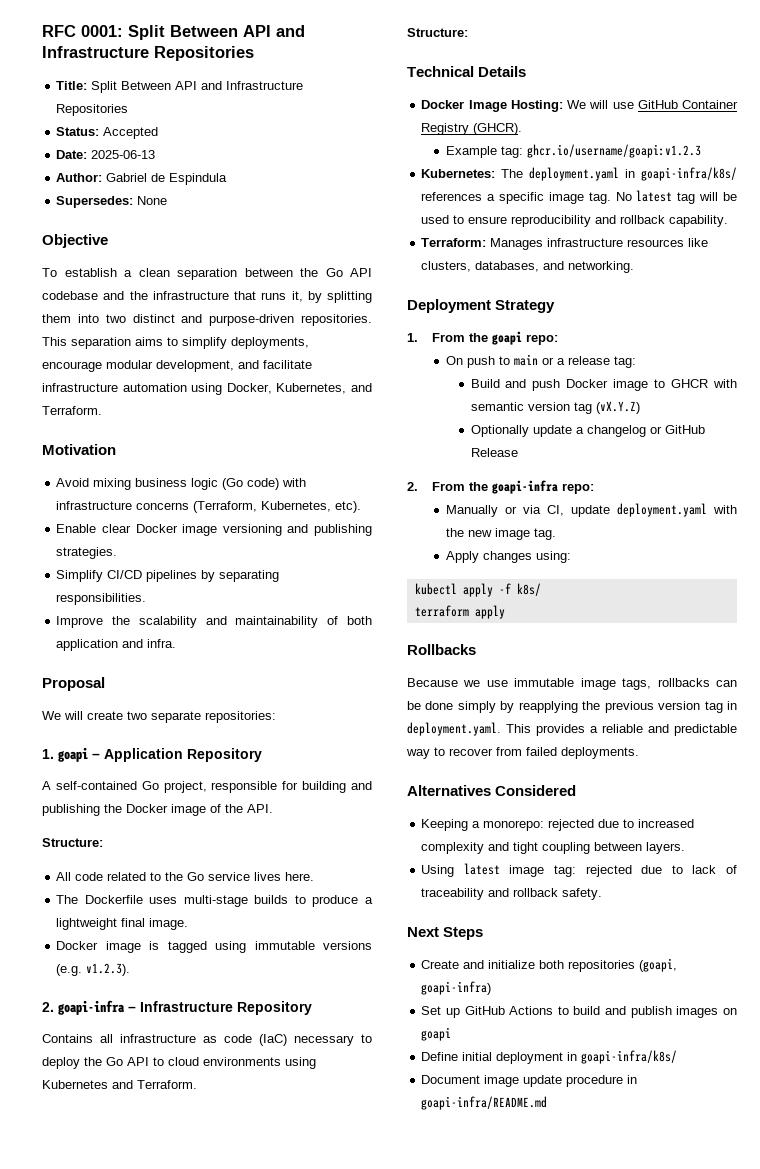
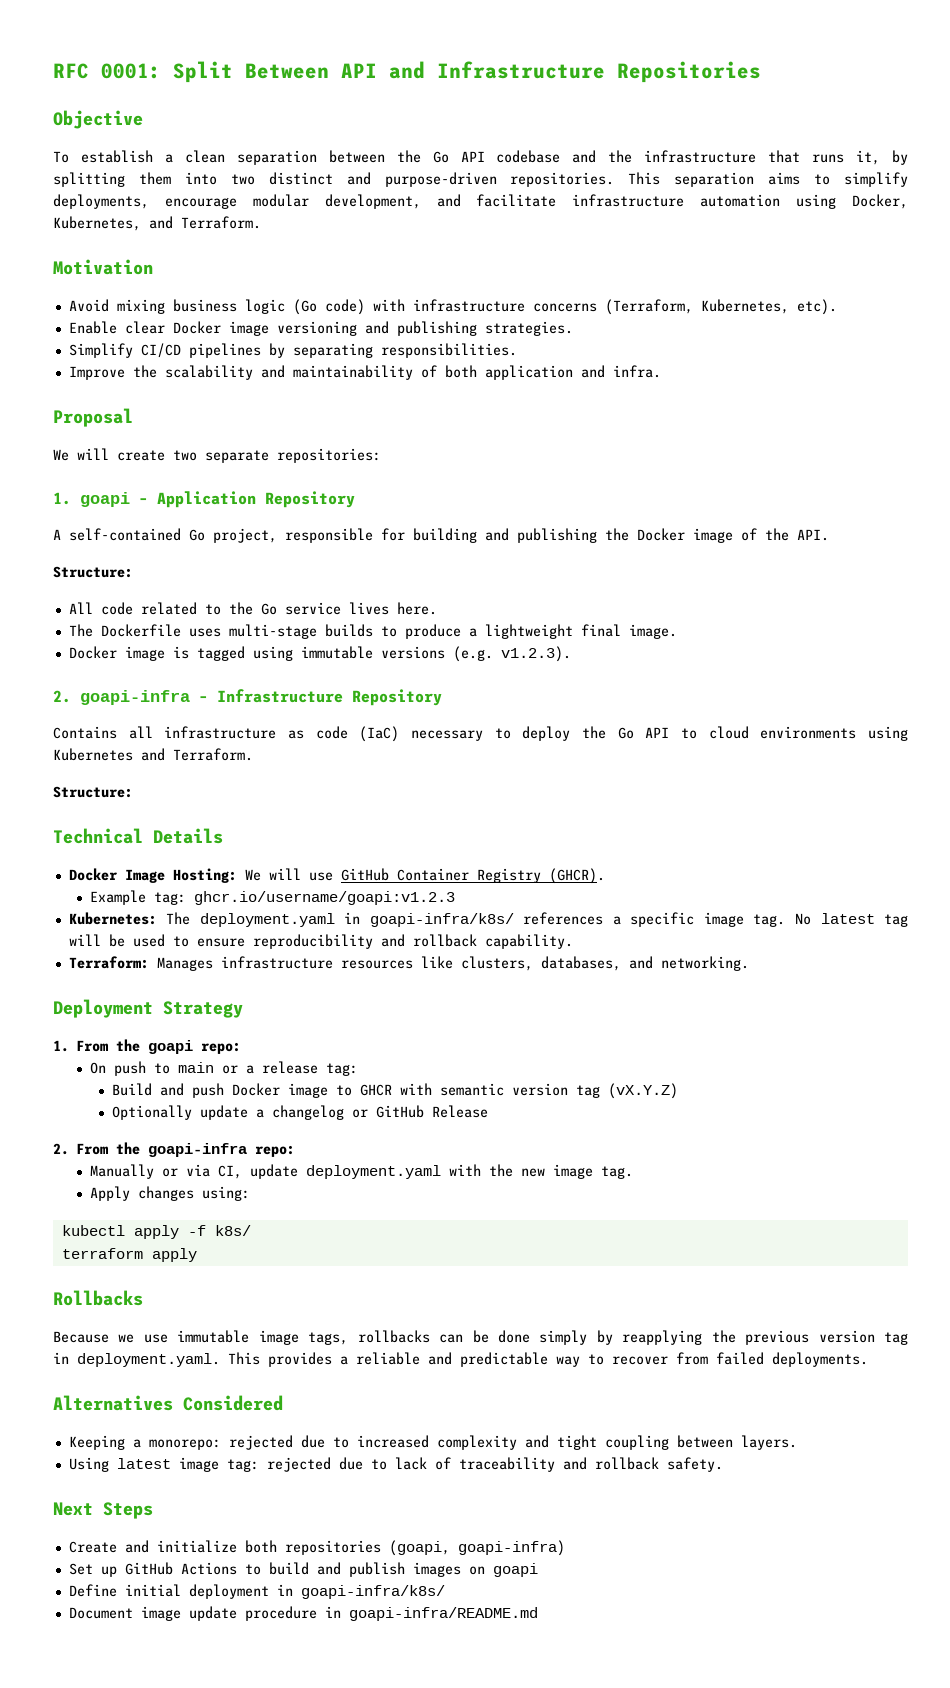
[56,81,304,93] [56,104,129,116] [56,127,159,139] [56,150,156,159] [56,173,228,185] [56,196,168,208] // Title: Split Between API and Infrastructure Repositories // Status: Accepted // Date: 2025-06-13 // Author: Gabriel de Espindula // Supersedes: None -> (761, 72) none

